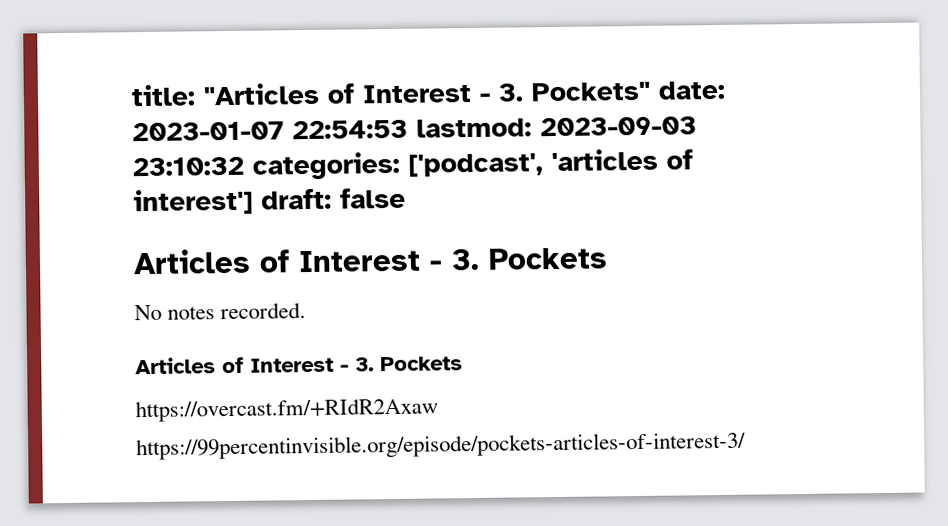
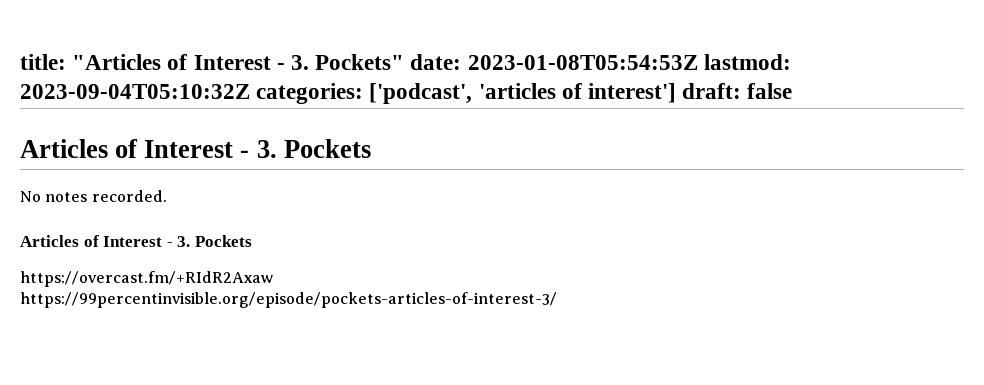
[132,116,697,142] [132,156,244,177] 2023-01-07 22:54:53 lastmod: 2023-09-03 23:10:32 -> [467,54,791,70] [20,84,250,99] 2023-01-08T05:54:53Z lastmod: 2023-09-04T05:10:32Z

